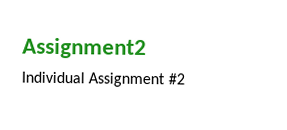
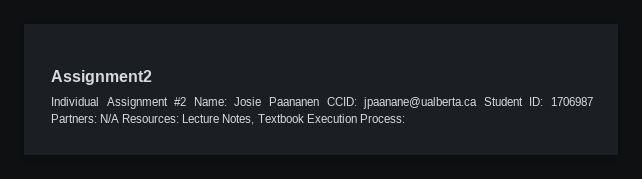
(185, 79) none -> [193,97,594,109] [51,114,405,125] Name: Josie Paananen CCID: jpaanane@ualberta.ca Student ID: 1706987 Partners: N/A Resources: Lecture Notes, Textbook Execution Process:

